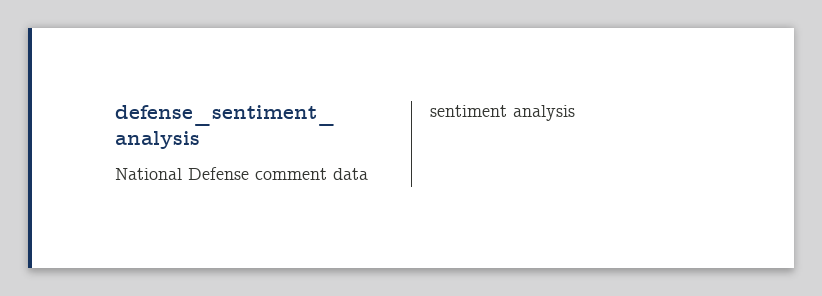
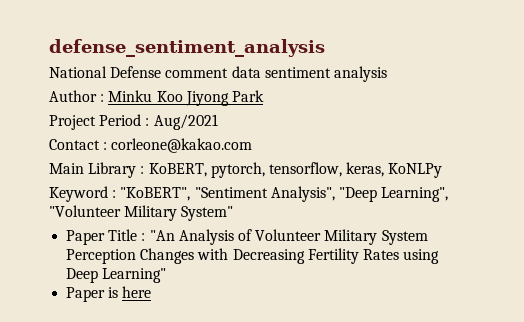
(575, 113) none -> [49,90,264,106] [49,114,218,130] [49,138,253,153] [49,162,443,178] [49,186,449,202] [49,205,234,221] [66,229,428,245] [66,248,440,264] [66,268,167,283] [66,286,152,302] // Author : Minku Koo Jiyong Park // Project Period : Aug/2021 // Contact : corleone@kakao.com // Main Library : KoBERT, pytorch, tensorflow, keras, KoNLPy // Keyword : "KoBERT", "Sentiment Analysis", "Deep Learning", "Volunteer Military System" // Paper Title : "An Analysis of Volunteer Military System Perception Changes with Decreasing Fertility Rates using Deep Learning" // Paper is here

